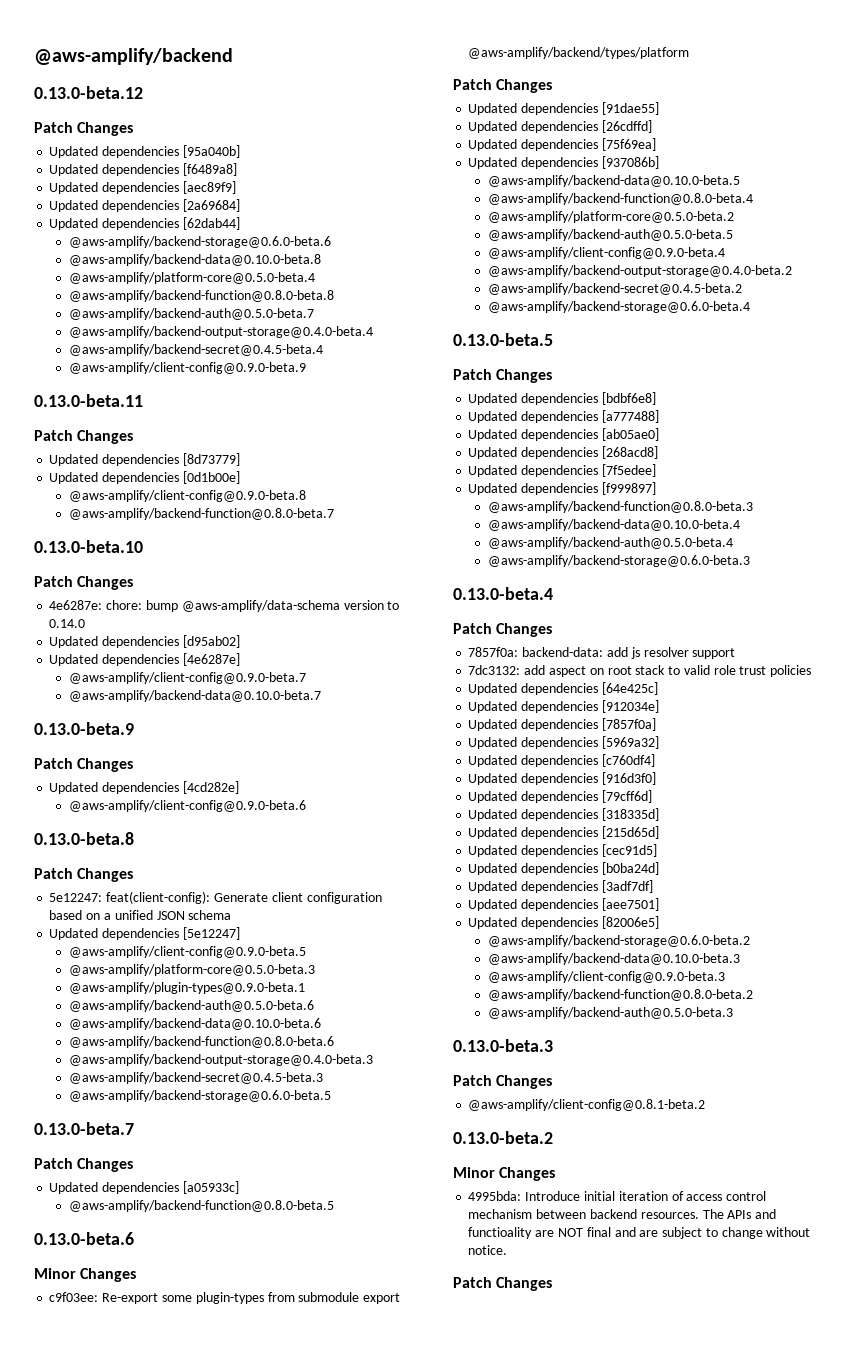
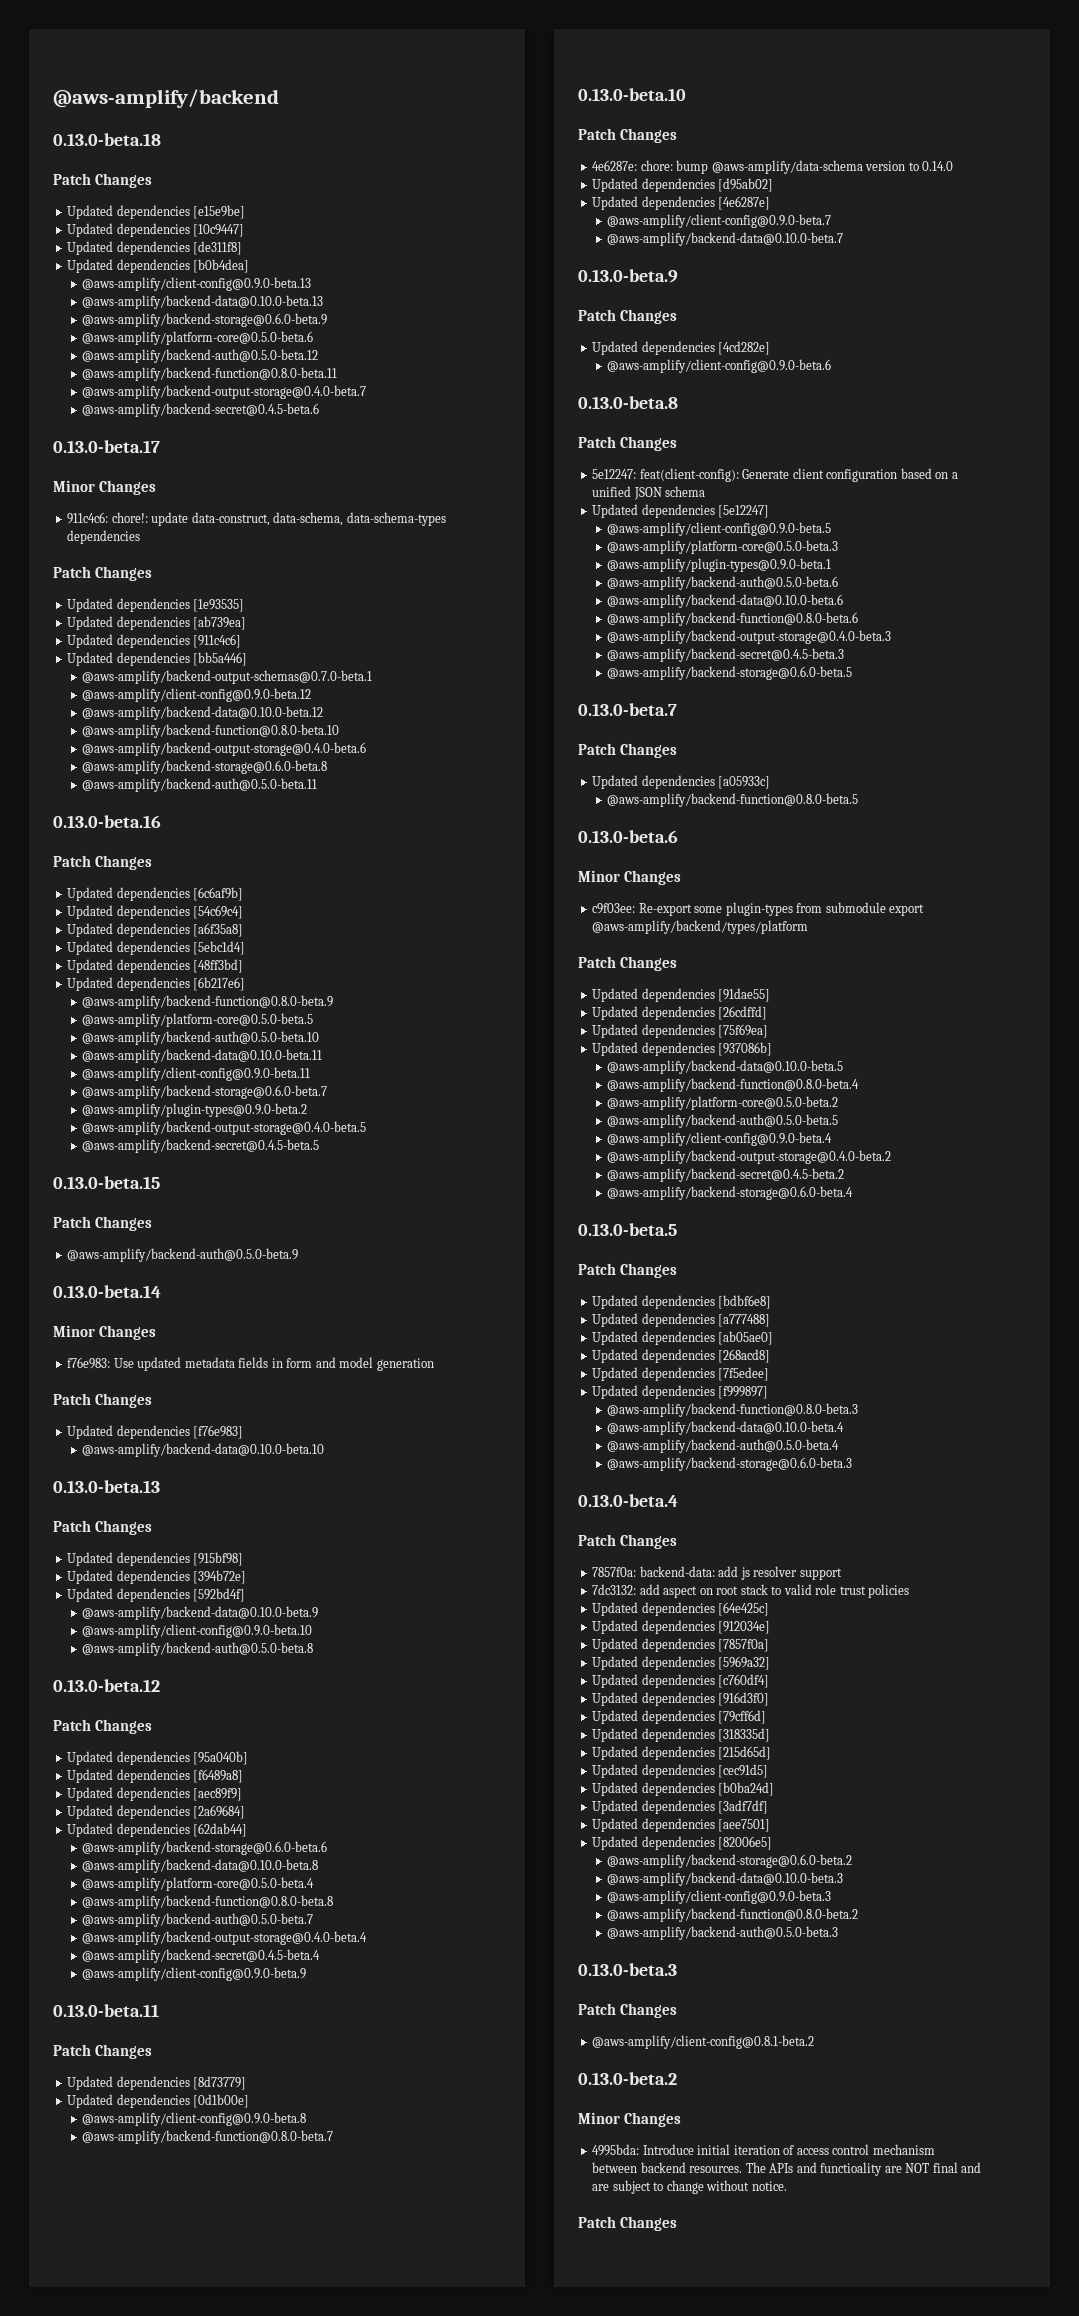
(233, 56) none -> [53,133,161,146] [53,173,153,188] [67,205,246,219] [67,223,245,237] [67,241,243,255] [67,259,250,273] [82,277,312,291] [82,295,324,309] [82,313,328,327] [82,331,314,345] [82,349,319,363] [82,367,338,381] [82,385,367,399] [82,403,320,417] [53,440,160,453] [53,480,157,495] [67,512,446,526] [67,530,141,544] [53,566,153,581] [67,598,245,612] [67,616,247,630] [67,634,242,648] [67,652,248,666] [82,670,373,684] [82,688,312,702] [82,706,324,720] [82,724,340,738] [82,742,367,756] [82,760,328,774] [82,778,318,792] [53,815,161,828] [53,855,153,870] [67,887,244,901] [67,905,244,919] [67,923,244,937] [67,941,246,955] [67,959,244,973] [67,977,246,991] [82,995,334,1009] [82,1013,314,1027] [82,1031,320,1045] [82,1049,323,1063] [82,1067,311,1081] [82,1085,328,1099] [82,1103,308,1117] [82,1121,367,1135] [82,1139,320,1153] [53,1176,160,1189] [53,1216,153,1231] [67,1248,299,1262] [53,1285,161,1298] [53,1325,157,1340] [67,1357,434,1371] [53,1393,153,1408] [67,1425,244,1439] [82,1443,325,1457] [53,1480,160,1493] [53,1520,153,1535] [67,1552,244,1566] [67,1570,247,1584] [67,1588,246,1602] [82,1606,319,1620] [82,1624,313,1638] [82,1642,314,1656] // 0.13.0-beta.18 // Patch Changes // Updated dependencies [e15e9be] // Updated dependencies [10c9447] // Updated dependencies [de311f8] // Updated dependencies [b0b4dea] // @aws-amplify/client-config@0.9.0-beta.13 // @aws-amplify/backend-data@0.10.0-beta.13 // @aws-amplify/backend-storage@0.6.0-beta.9 // @aws-amplify/platform-core@0.5.0-beta.6 // @aws-amplify/backend-auth@0.5.0-beta.12 // @aws-amplify/backend-function@0.8.0-beta.11 // @aws-amplify/backend-output-storage@0.4.0-beta.7 // @aws-amplify/backend-secret@0.4.5-beta.6 // 0.13.0-beta.17 // Minor Changes // 911c4c6: chore!: update data-construct, data-schema, data-schema-types dependencies // Patch Changes // Updated dependencies [1e93535] // Updated dependencies [ab739ea] // Updated dependencies [911c4c6] // Updated dependencies [bb5a446] // @aws-amplify/backend-output-schemas@0.7.0-beta.1 // @aws-amplify/client-config@0.9.0-beta.12 // @aws-amplify/backend-data@0.10.0-beta.12 // @aws-amplify/backend-function@0.8.0-beta.10 // @aws-amplify/backend-output-storage@0.4.0-beta.6 // @aws-amplify/backend-storage@0.6.0-beta.8 // @aws-amplify/backend-auth@0.5.0-beta.11 // 0.13.0-beta.16 // Patch Changes // Updated dependencies [6c6af9b] // Updated dependencies [54c69c4] // Updated dependencies [a6f35a8] // Updated dependencies [5ebc1d4] // Updated dependencies [48ff3bd] // Updated dependencies [6b217e6] // @aws-amplify/backend-function@0.8.0-beta.9 // @aws-amplify/platform-core@0.5.0-beta.5 // @aws-amplify/backend-auth@0.5.0-beta.10 // @aws-amplify/backend-data@0.10.0-beta.11 // @aws-amplify/client-config@0.9.0-beta.11 // @aws-amplify/backend-storage@0.6.0-beta.7 // @aws-amplify/plugin-types@0.9.0-beta.2 // @aws-amplify/backend-output-storage@0.4.0-beta.5 // @aws-amplify/backend-secret@0.4.5-beta.5 // 0.13.0-beta.15 // Patch Changes // @aws-amplify/backend-auth@0.5.0-beta.9 // 0.13.0-beta.14 // Minor Changes // f76e983: Use updated metadata fields in form and model generation // Patch Changes // Updated dependencies [f76e983] // @aws-amplify/backend-data@0.10.0-beta.10 // 0.13.0-beta.13 // Patch Changes // Updated dependencies [915bf98] // Updated dependencies [394b72e] // Updated dependencies [592bd4f] // @aws-amplify/backend-data@0.10.0-beta.9 // @aws-amplify/client-config@0.9.0-beta.10 // @aws-amplify/backend-auth@0.5.0-beta.8

